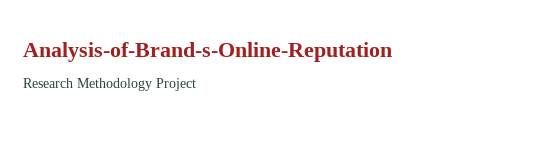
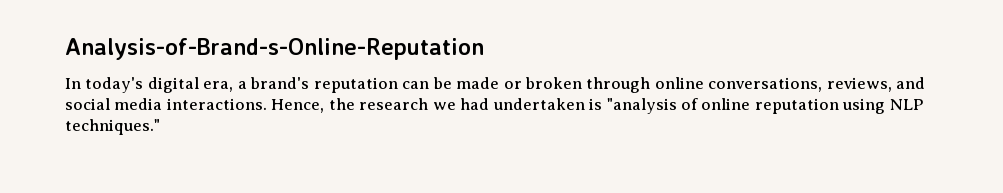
[23,78,196,91] Research Methodology Project -> [65,77,926,93] [65,98,924,114] [65,119,160,135] In today's digital era, a brand's reputation can be made or broken through online conversations, reviews, and social media interactions. Hence, the research we had undertaken is "analysis of online reputation using NLP techniques."

